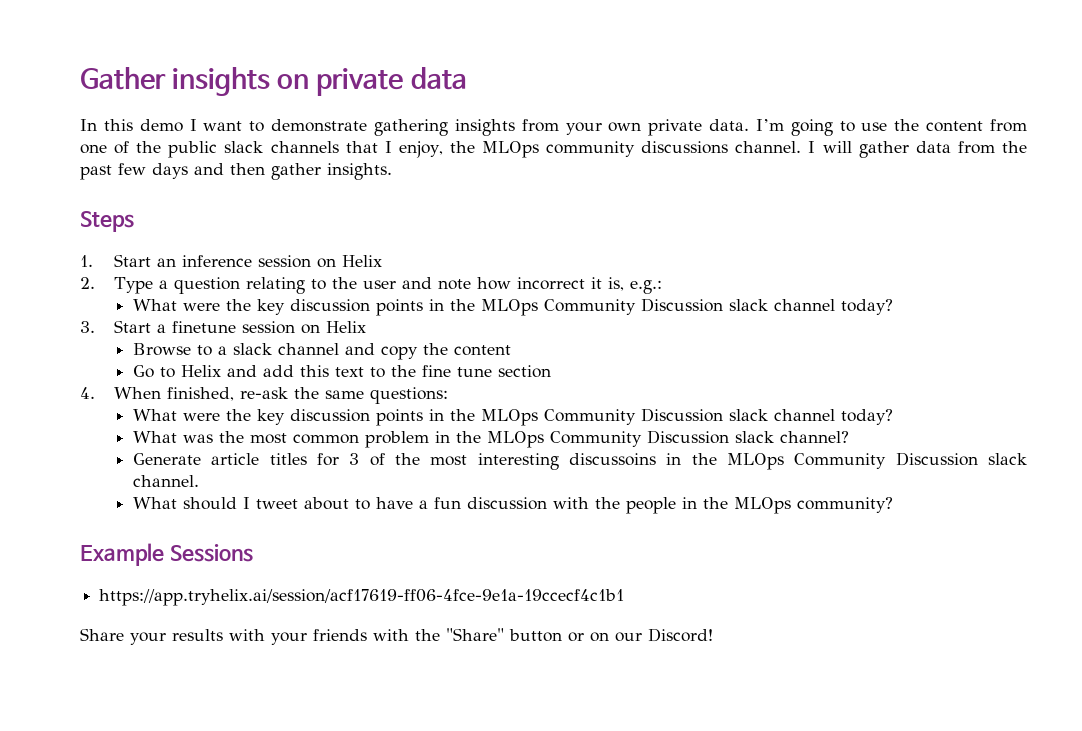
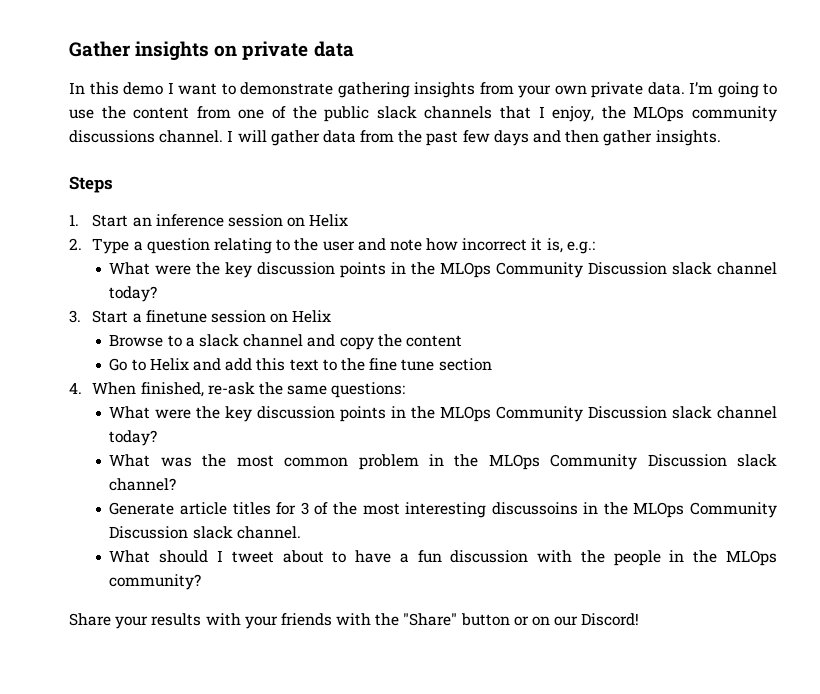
[80,543,253,566] [99,589,625,606] // Example Sessions // https://app.tryhelix.ai/session/acf17619-ff06-4fce-9e1a-19ccecf4c1b1 -> (202, 582) none

